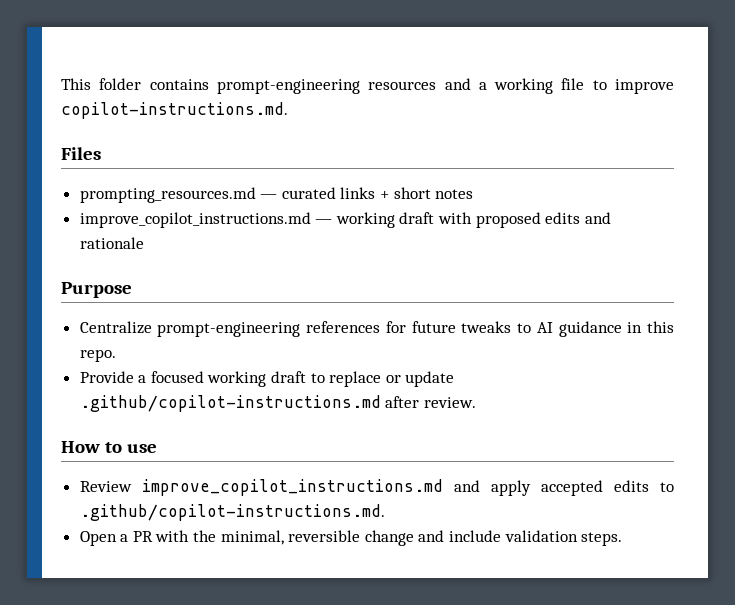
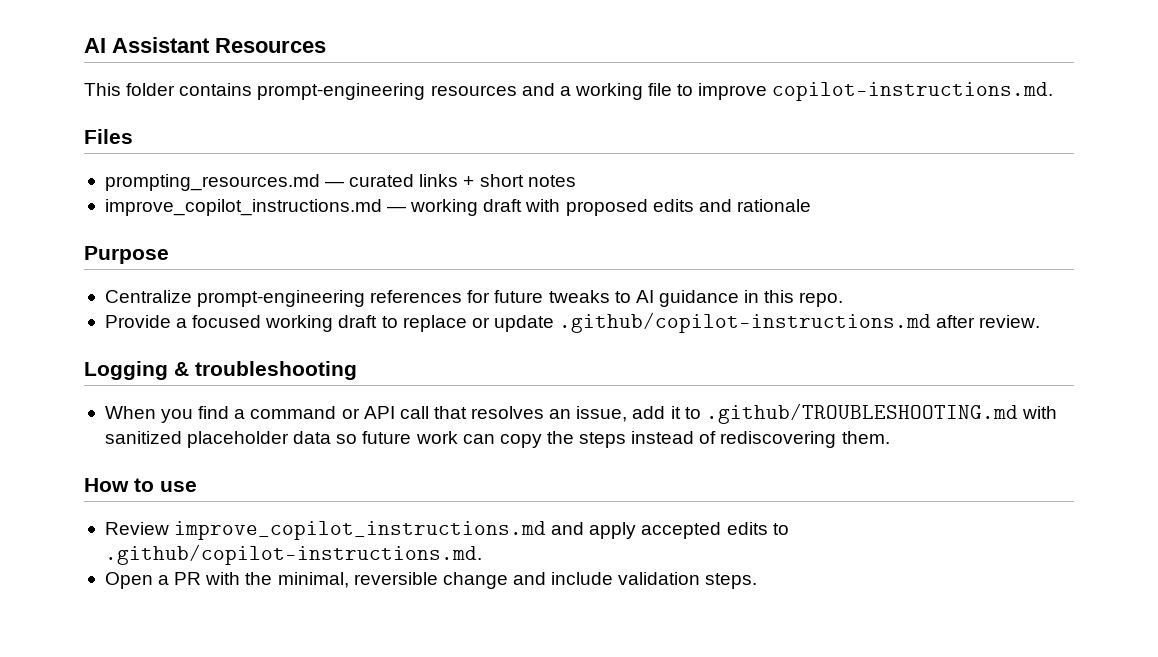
(61, 84) none -> [84,37,326,53] AI Assistant Resources //
(476, 402) none -> [84,361,357,380] [104,403,1057,424] [104,431,890,448] // Logging & troubleshooting // When you find a command or API call that resolves an issue, add it to .github/TROUBLESHOOTING.md with sanitized placeholder data so future work can copy the steps instead of rediscovering them.

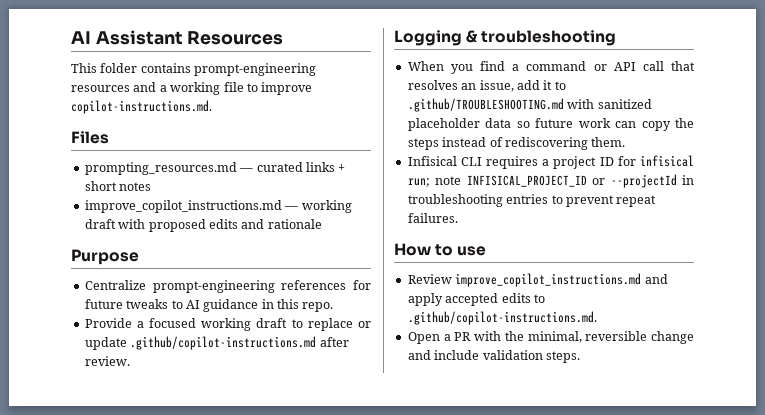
(890, 437) none -> [407,155,694,169] [407,174,694,188] [407,194,657,207] [407,213,458,223] // Infisical CLI requires a project ID for infisical run; note INFISICAL_PROJECT_ID or --projectId in troubleshooting entries to prevent repeat failures.

